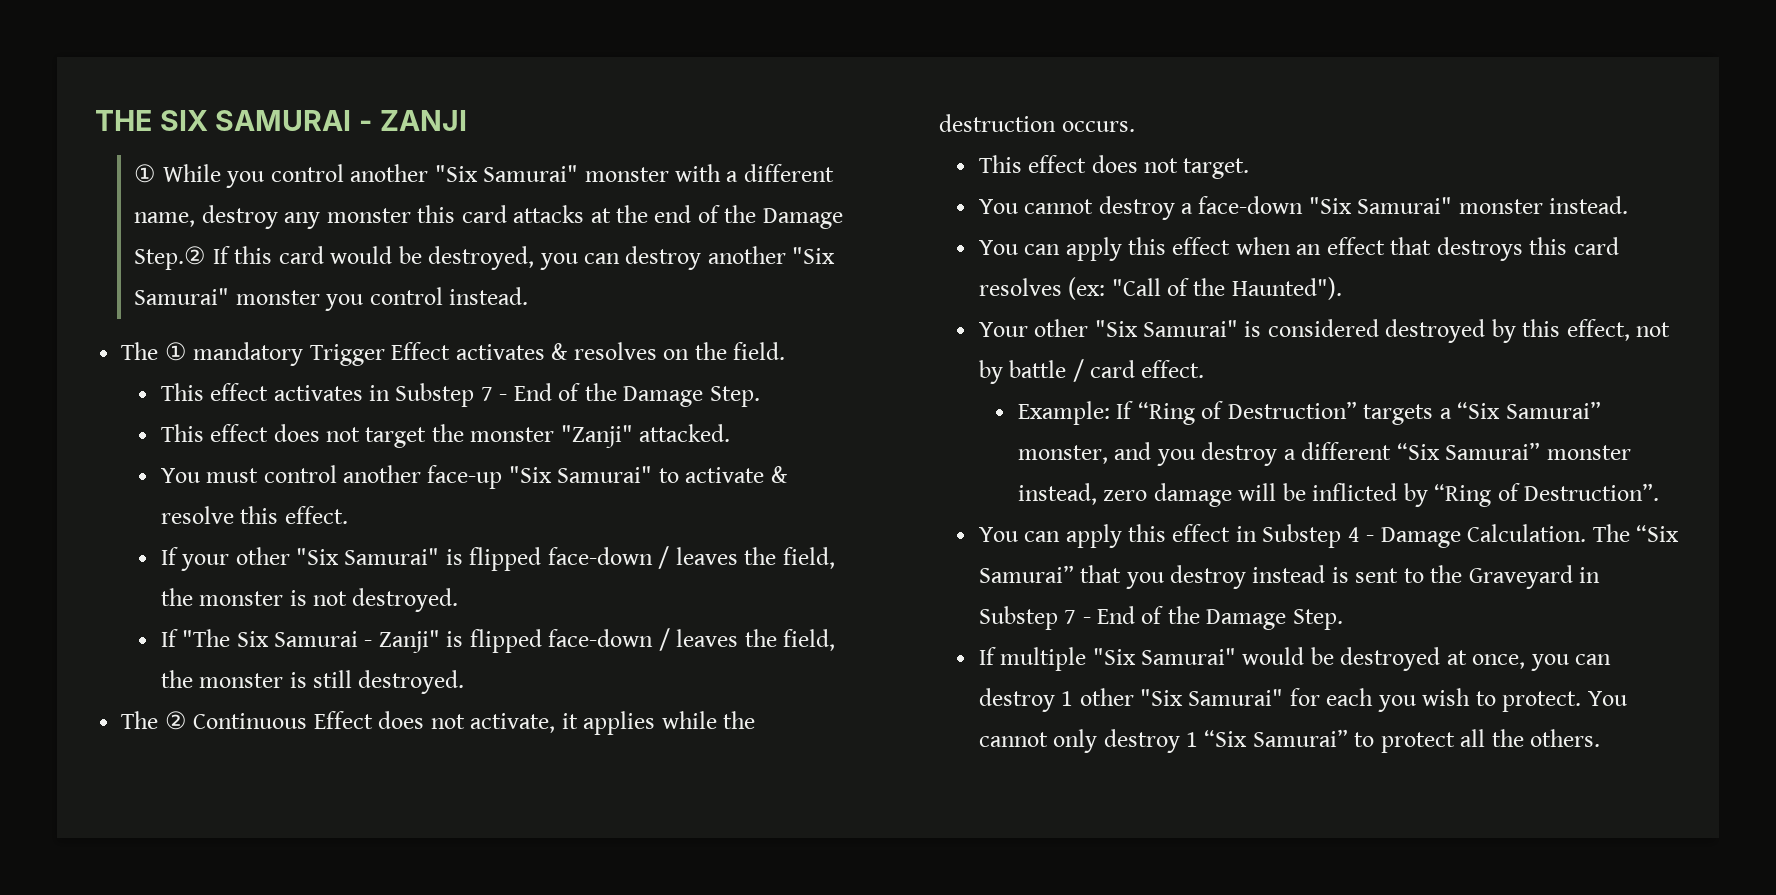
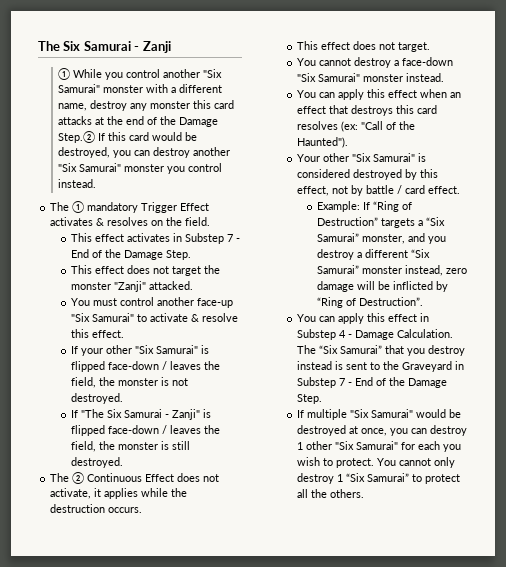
[95,110,467,131] THE SIX SAMURAI - ZANJI -> [38,41,171,53] The Six Samurai - Zanji

